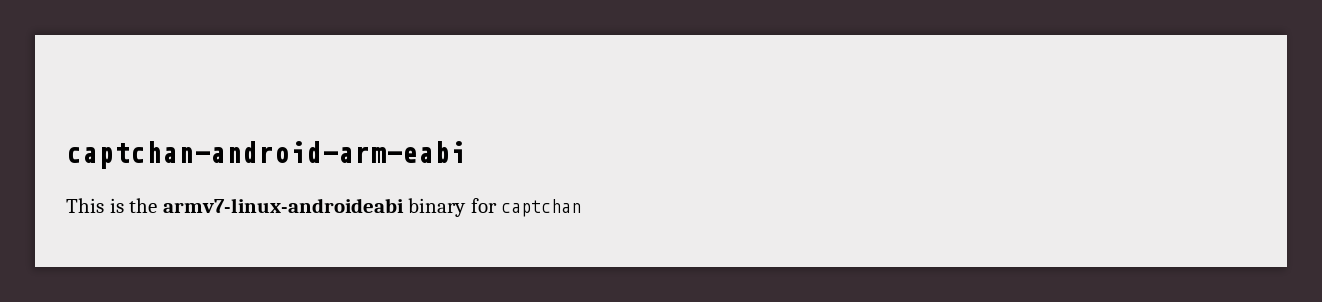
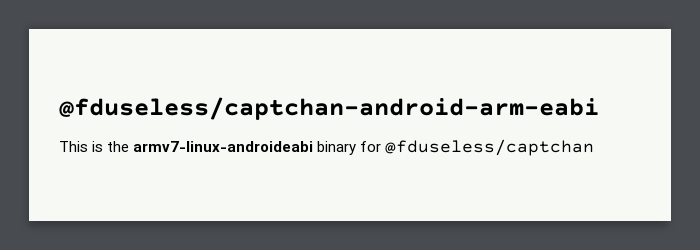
[66,141,466,169] captchan-android-arm-eabi -> [59,97,599,120] @fduseless/captchan-android-arm-eabi
[501,199,582,217] captchan -> [385,139,595,156] @fduseless/captchan

